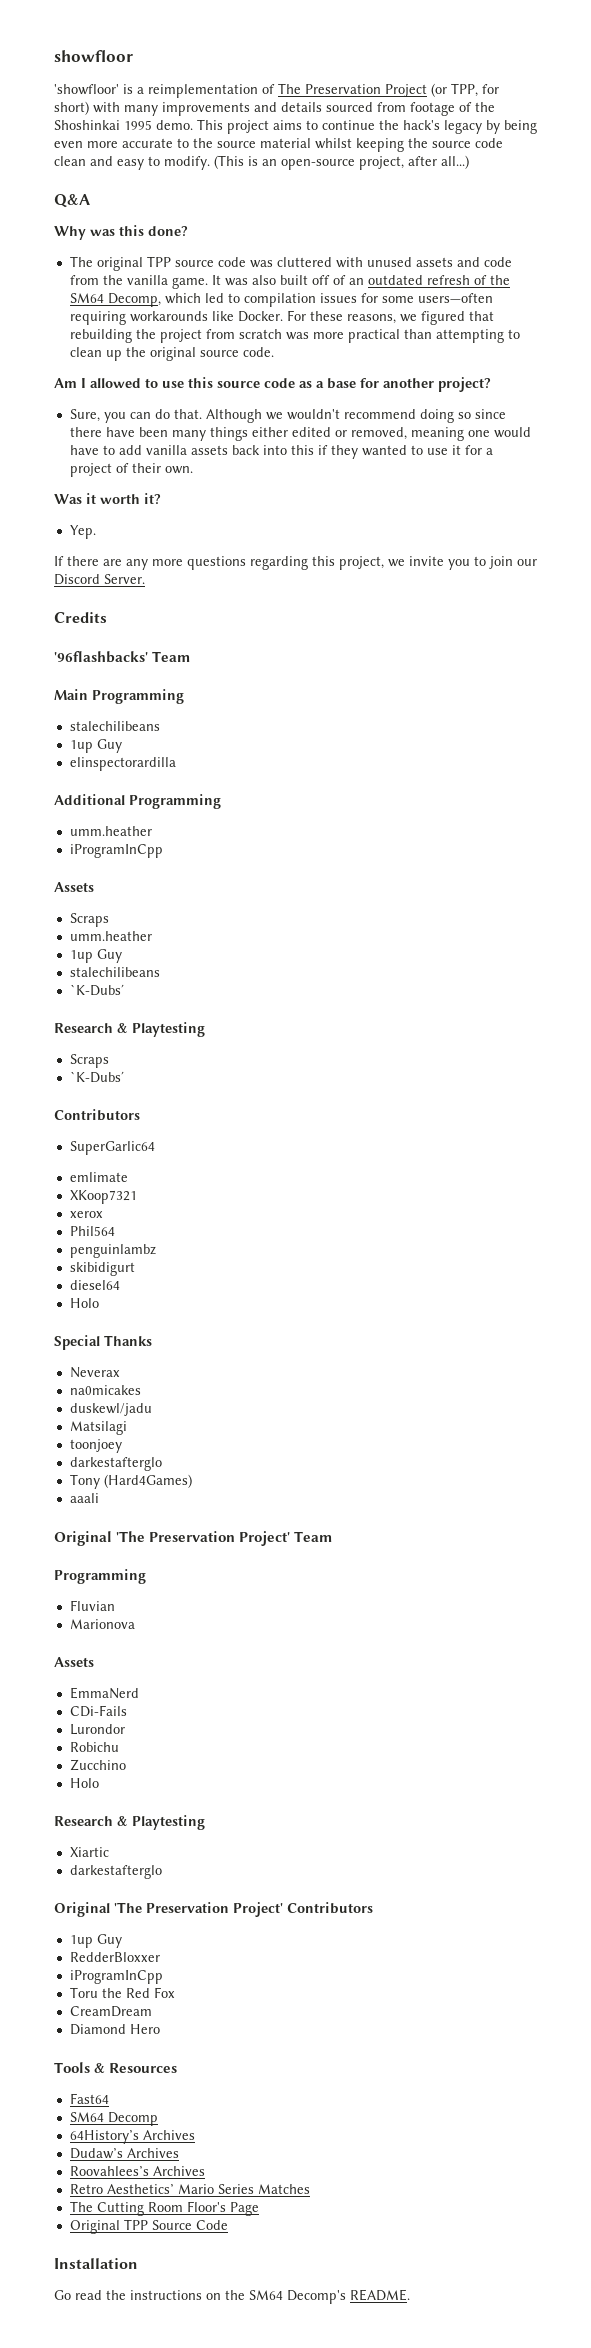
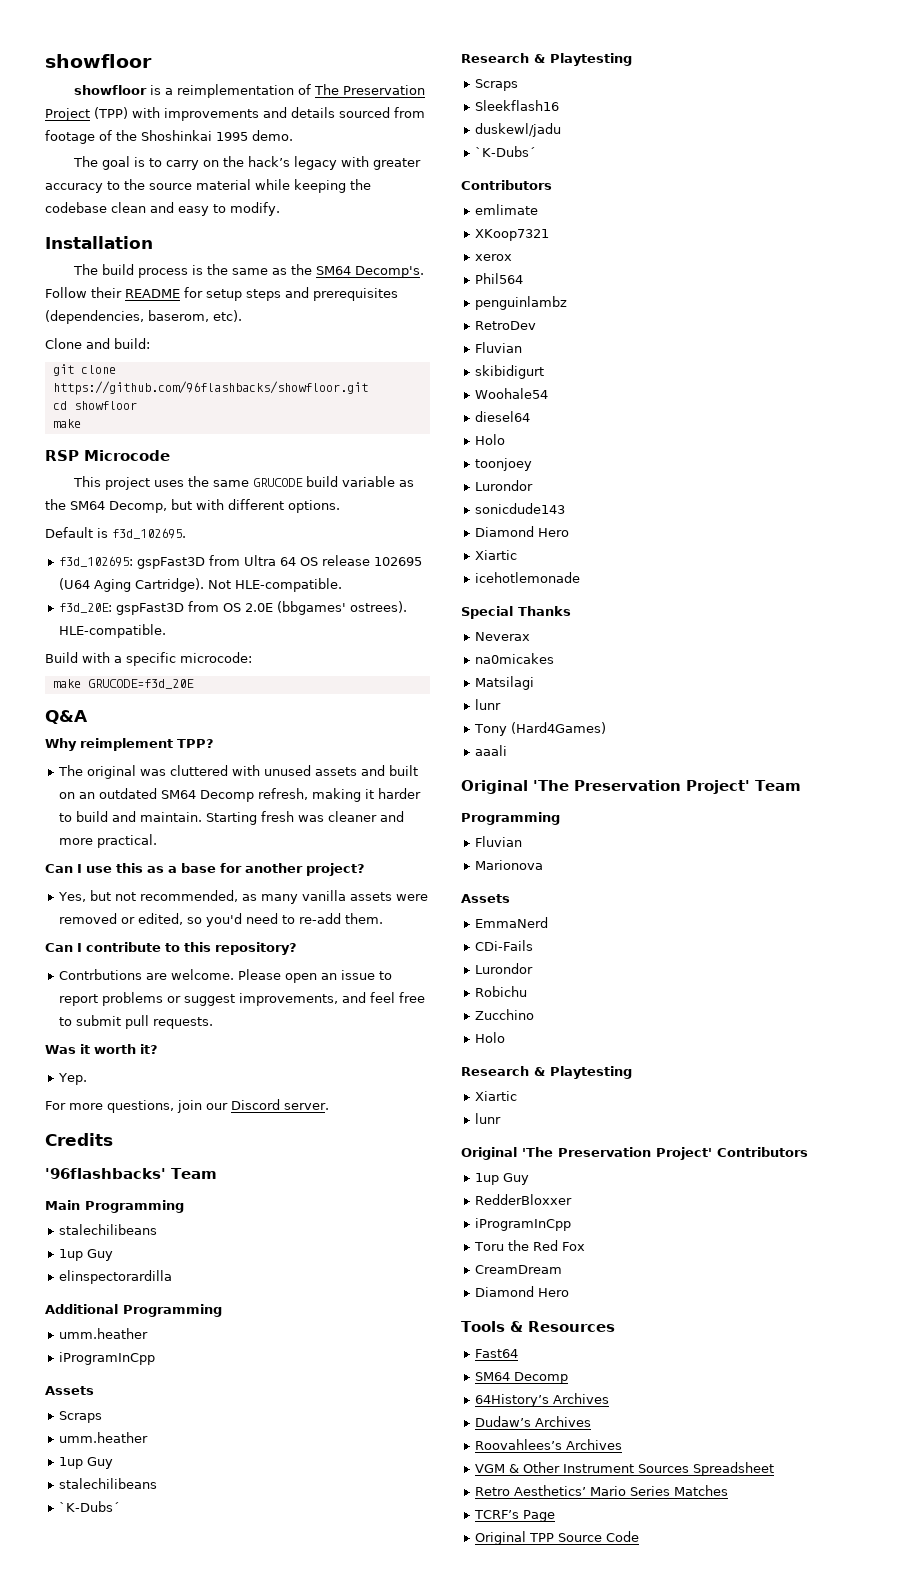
[54,50,133,62] [54,84,119,95] showfloor // 'showfloor' -> [45,54,152,68] [73,85,147,95] showfloor // showfloor
[431,83,499,97] [54,101,158,116] (or TPP, for short) with many -> [94,107,160,119] (TPP) with
[197,119,537,134] [54,138,173,148] This project aims to continue the hack's legacy by being even more accurate -> [72,156,421,170] [45,183,103,193] // The goal is to carry on the hack’s legacy with greater accuracy
[315,138,352,149] whilst -> [255,179,290,190] while
[432,138,503,148] source code -> [45,202,107,213] codebase
[214,155,469,170] (This is an open-source project, after all...) -> [45,236,153,249] [72,264,424,278] [45,287,398,301] [45,310,242,324] [45,338,150,349] [52,364,116,376] [52,381,368,395] [52,401,137,410] [52,419,81,428] [45,450,170,461] [72,476,414,490] [45,499,340,513] [45,527,186,539] [59,555,423,569] [59,578,343,592] [59,601,408,615] [59,624,167,638] [45,652,252,666] [52,679,194,689] // Installation // The build process is the same as the SM64 Decomp's. Follow their README for setup steps and prerequisites (dependencies, baserom, etc). // Clone and build: // git clone https://github.com/96flashbacks/showfloor.git // cd showfloor // make // RSP Microcode // This project uses the same GRUCODE build variable as the SM64 Decomp, but with different options. // Default is f3d_102695. // f3d_102695: gspFast3D from Ultra 64 OS release 102695 (U64 Aging Cartridge). Not HLE-compatible. // f3d_20E: gspFast3D from OS 2.0E (bbgames' ostrees). HLE-compatible. // Build with a specific microcode: // make GRUCODE=f3d_20E
[90,225,188,237] was this done? -> [80,738,214,751] reimplement TPP?
[146,256,246,267] TPP source code -> (137, 772) none
[483,257,512,267] [69,275,510,289] [69,293,493,307] [69,310,494,325] [69,329,520,343] [69,347,274,361] [54,377,295,388] code from the vanilla game. It was also built off of an outdated refresh of the SM64 Decomp, which led to compilation issues for some users—often requiring workarounds like Docker. For these reasons, we figured that rebuilding the project from scratch was more practical than attempting to clean up the original source code. // Am I allowed to use this source code -> [389,765,419,776] [59,788,422,802] [59,811,405,825] [59,834,158,848] [45,863,143,873] built on an outdated SM64 Decomp refresh, making it harder to build and maintain. Starting fresh was cleaner and more practical. // Can I use this
[69,409,506,423] [69,427,531,441] [69,445,493,459] [69,463,193,477] Sure, you can do that. Although we wouldn't recommend doing so since there have been many things either edited or removed, meaning one would have to add vanilla assets back into this if they wanted to use it for a project of their own. -> [58,890,429,904] [59,913,384,927] [45,942,297,955] [59,969,393,983] [59,992,426,1006] [59,1015,214,1029] Yes, but not recommended, as many vanilla assets were removed or edited, so you'd need to re-add them. // Can I contribute to this repository? // Contrbutions are welcome. Please open an issue to report problems or suggest improvements, and feel free to submit pull requests.
[54,556,486,570] If there are any more questions regarding this project, we invite you to -> [45,1100,174,1113] For more questions,
[104,574,145,584] Server. -> [284,1103,329,1110] server.
(109, 1061) none -> [475,100,560,111] [475,123,562,137] // Sleekflash16 // duskewl/jadu
[69,1141,155,1155] // SuperGarlic64 -> (552, 185) none
(156, 1251) none -> [475,321,537,330] [475,342,523,353] // RetroDev // Fluvian
(135, 1269) none -> [475,388,549,399] // Woohale54
(99, 1303) none -> [475,458,533,471] [475,480,534,491] [475,503,566,514] [475,526,570,537] [475,550,518,560] [475,572,581,583] // toonjoey // Lurondor // sonicdude143 // Diamond Hero // Xiartic // icehotlemonade
[69,1403,152,1416] // duskewl/jadu -> (555, 658) none
[69,1439,122,1453] [69,1457,162,1471] toonjoey // darkestafterglo -> [475,699,502,710] lunr
[69,1865,162,1879] darkestafterglo -> [475,1113,502,1124] lunr
(205, 2171) none -> [475,1462,775,1476] // VGM & Other Instrument Sources Spreadsheet
[69,2201,226,2216] The Cutting Room Floor's -> [474,1510,520,1519] TCRF’s
[54,2258,138,2269] [54,2289,410,2304] // Installation // Go read the instructions on the SM64 Decomp's README. -> (640, 1536) none

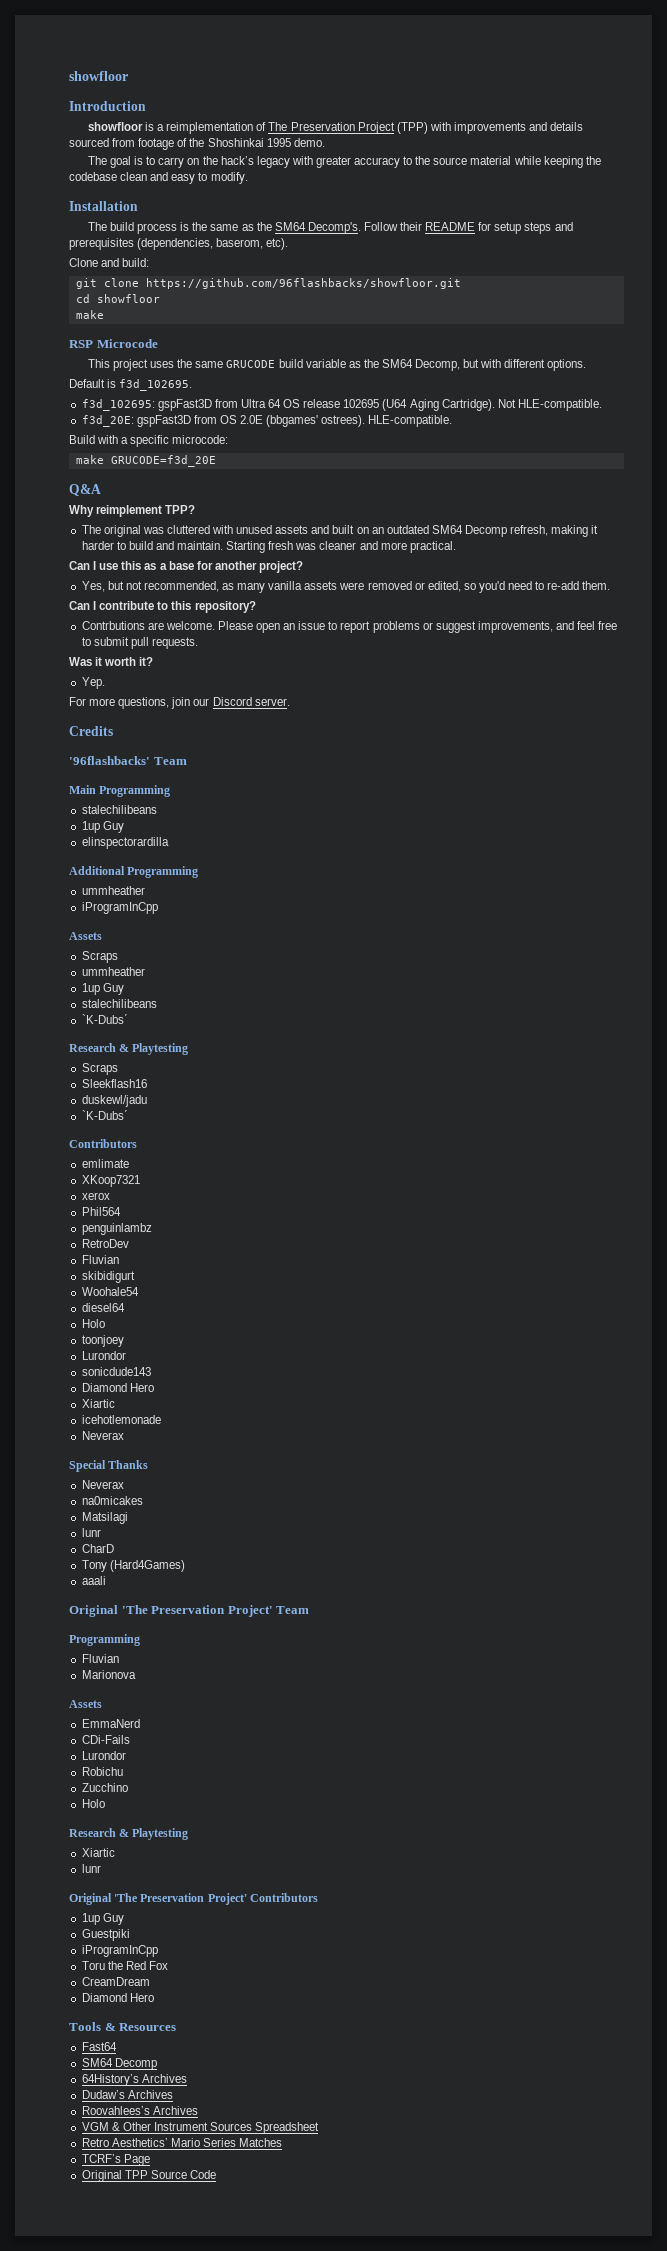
[45,54,152,68] showfloor -> [69,71,128,81] [69,101,146,111] showfloor // Introduction
[59,1328,149,1339] umm.heather -> [81,886,145,895] ummheather
[59,1432,149,1443] umm.heather -> [81,967,145,976] ummheather
(581, 577) none -> [81,1431,124,1440] // Neverax
(502, 704) none -> [81,1544,114,1553] // CharD
[475,1194,573,1205] RedderBloxxer -> [81,1929,130,1941] Guestpiki

